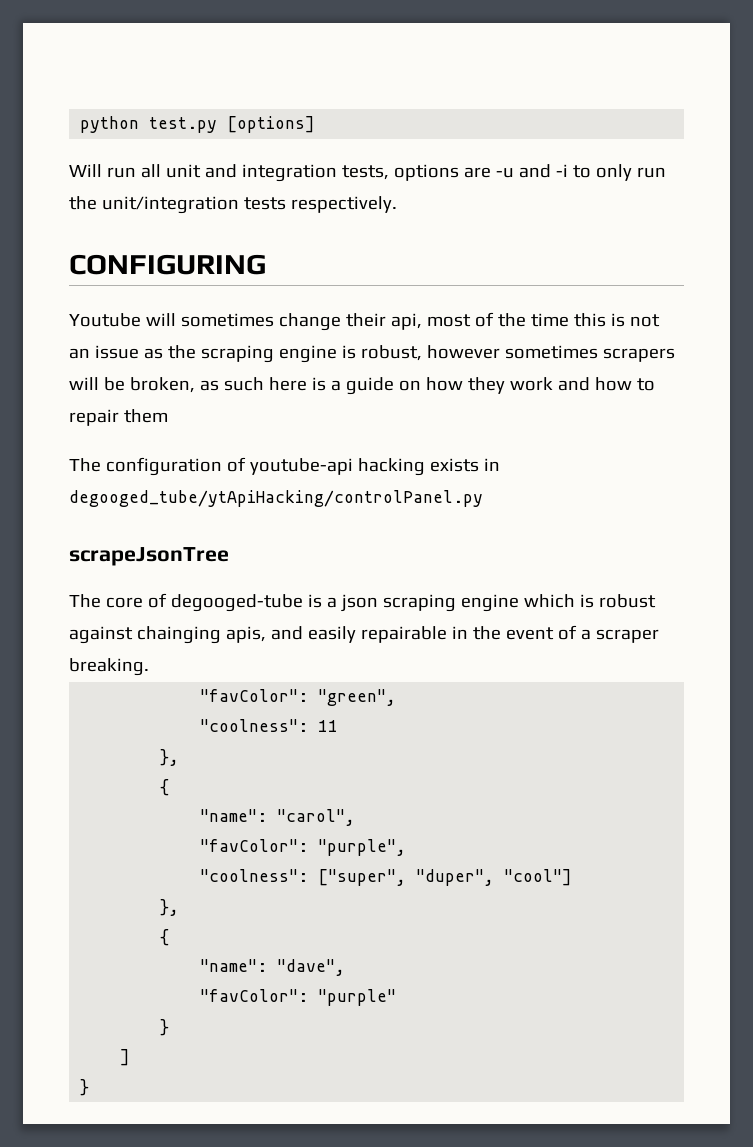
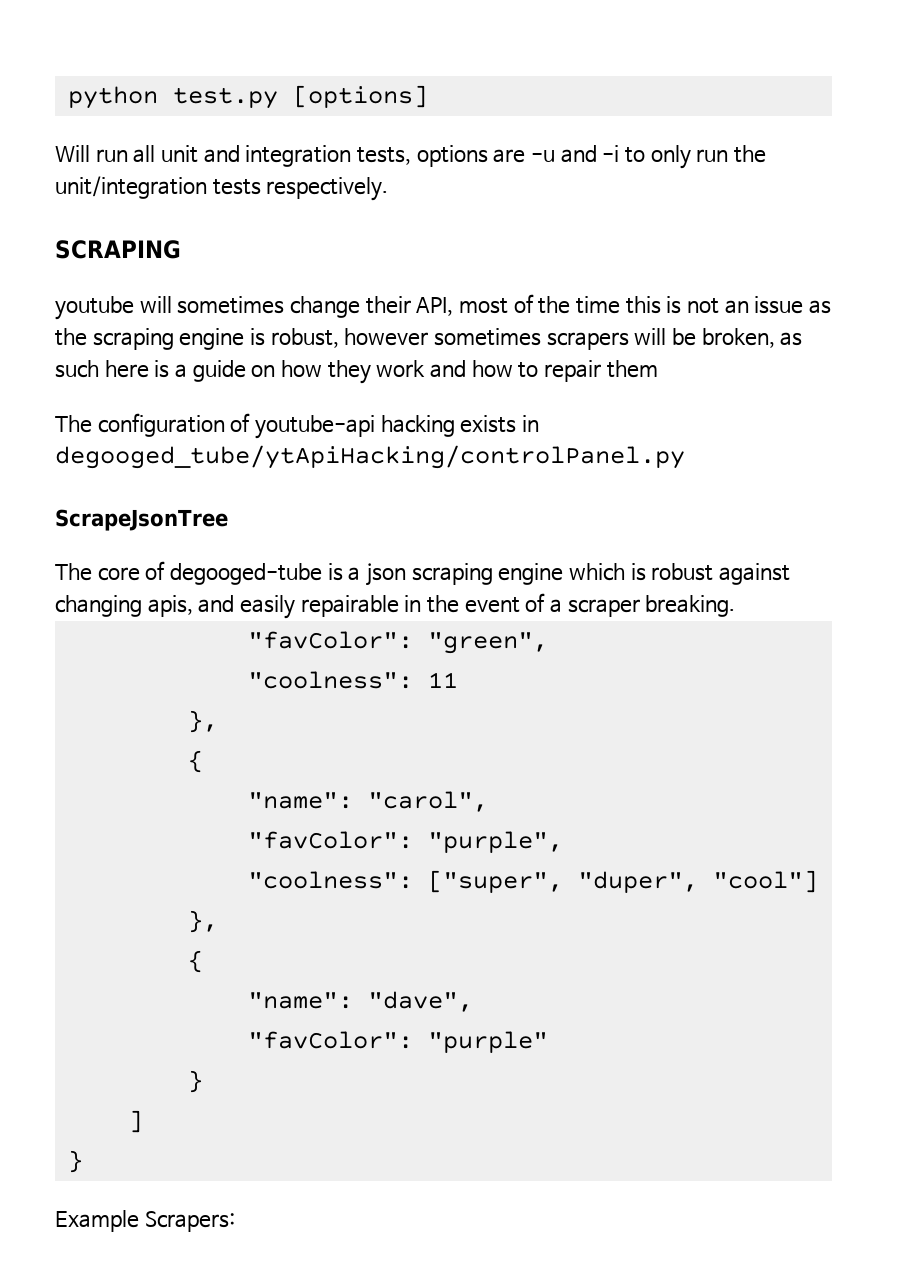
[69,254,266,275] [69,313,141,327] CONFIGURING // Youtube -> [55,240,181,259] [55,296,134,320] SCRAPING // youtube
[390,313,422,330] api, -> [416,297,454,316] API,
[69,547,229,566] scrapeJsonTree -> [55,509,228,531] ScrapeJsonTree
[136,626,221,644] chainging -> [55,595,142,617] changing
(90, 1087) none -> [55,1210,235,1232] // Example Scrapers:

